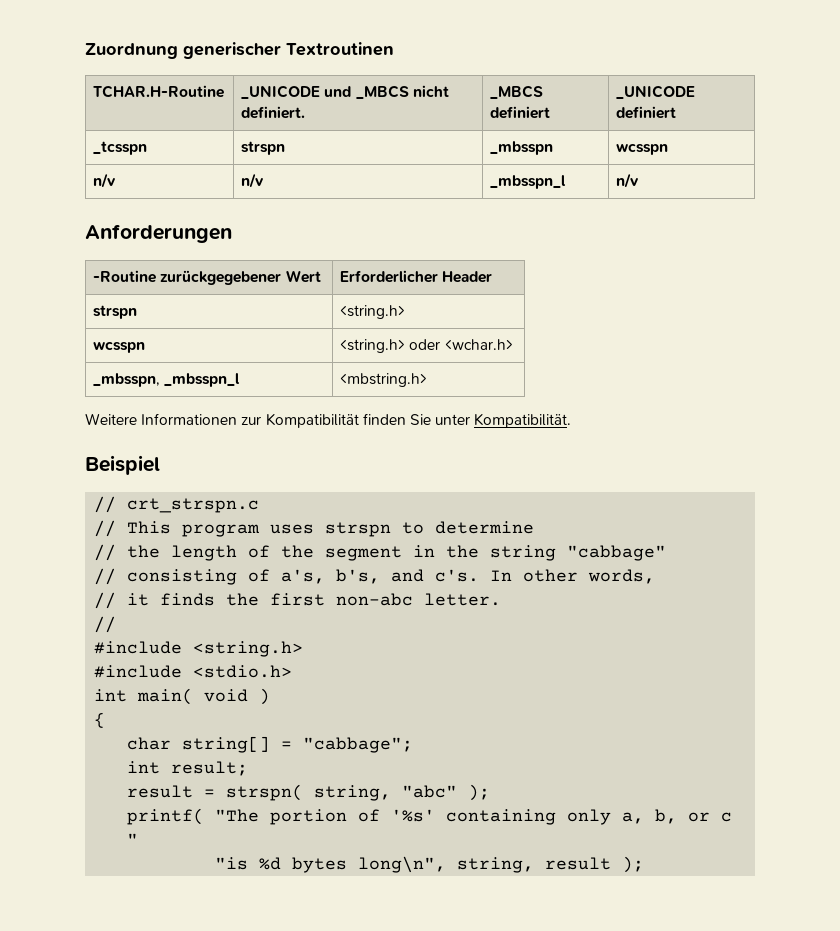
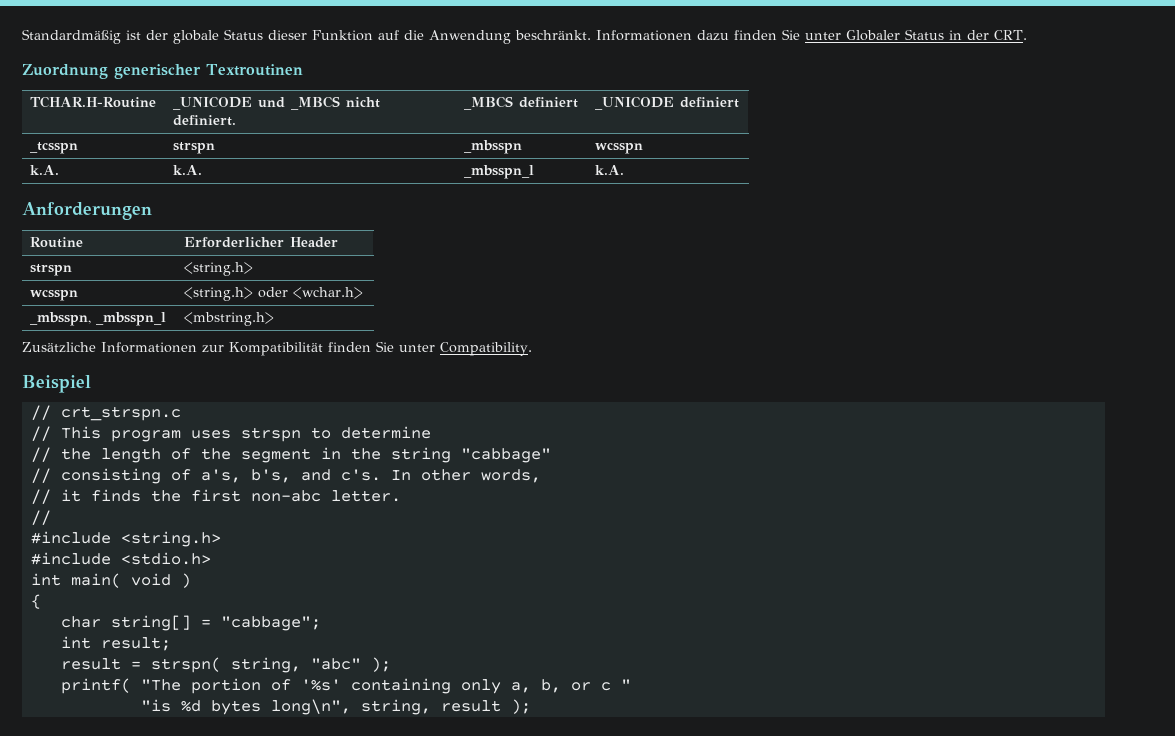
(85, 51) none -> [22,29,1027,44] Standardmäßig ist der globale Status dieser Funktion auf die Anwendung beschränkt. Informationen dazu finden Sie unter Globaler Status in der CRT. //
[93,173,117,188] [241,173,265,188] [490,175,567,189] [616,173,640,188] n/v | n/v | _mbsspn_l | n/v -> [30,165,60,175] [173,165,203,175] [464,165,535,179] [595,165,625,175] k.A. | k.A. | _mbsspn_l | k.A.
[93,270,321,285] -Routine zurückgegebener Wert -> [30,237,84,248] Routine
[85,413,137,425] Weitere -> [22,342,96,353] Zusätzliche
[474,413,572,428] Kompatibilität. -> [440,342,532,356] Compatibility.

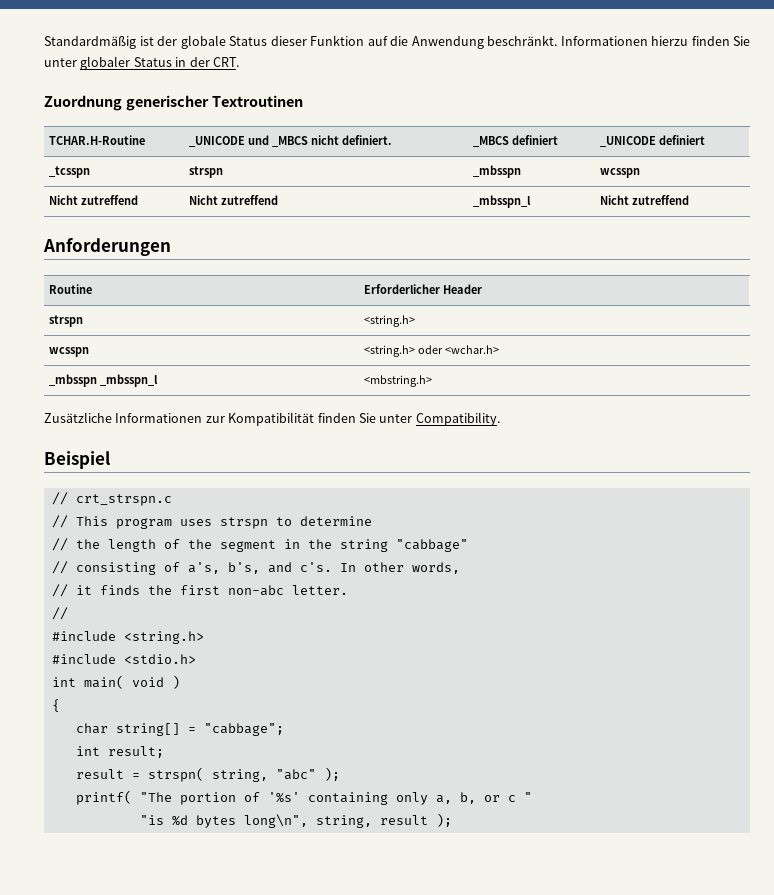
[697,29,900,41] dazu finden Sie unter Globaler -> [651,36,750,46] [44,56,131,70] hierzu finden Sie unter globaler
[30,165,60,175] [173,165,203,175] [464,165,535,179] [595,165,625,175] k.A. | k.A. | _mbsspn_l | k.A. -> [49,195,139,205] [189,195,279,205] [473,195,532,208] [600,195,690,205] Nicht zutreffend | Nicht zutreffend | _mbsspn_l | Nicht zutreffend
[30,312,92,326] _mbsspn, -> [49,374,98,387] _mbsspn

